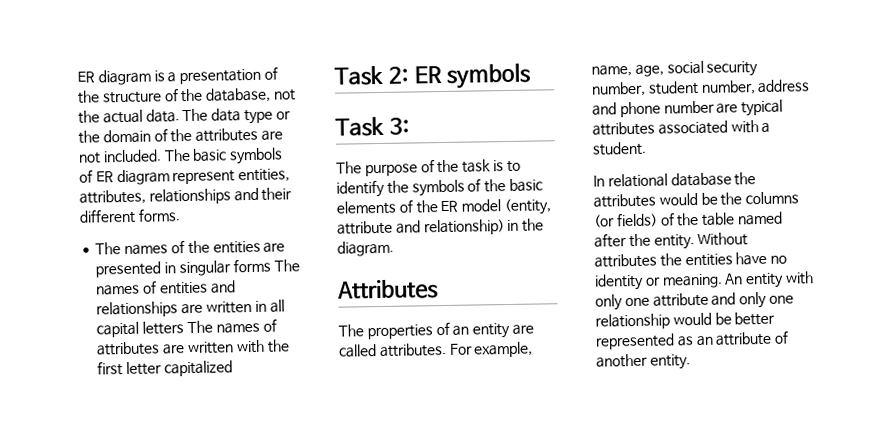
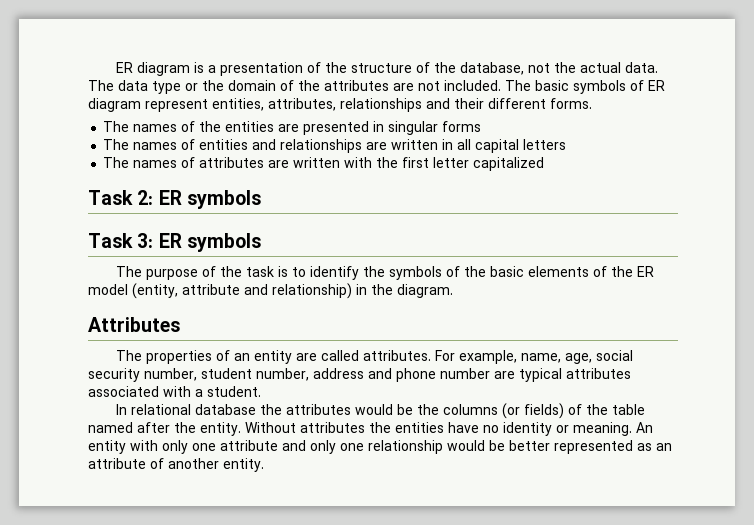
(271, 265) none -> (482, 126) //
(185, 328) none -> (567, 144) //
(410, 126) none -> [158,233,261,252] ER symbols

